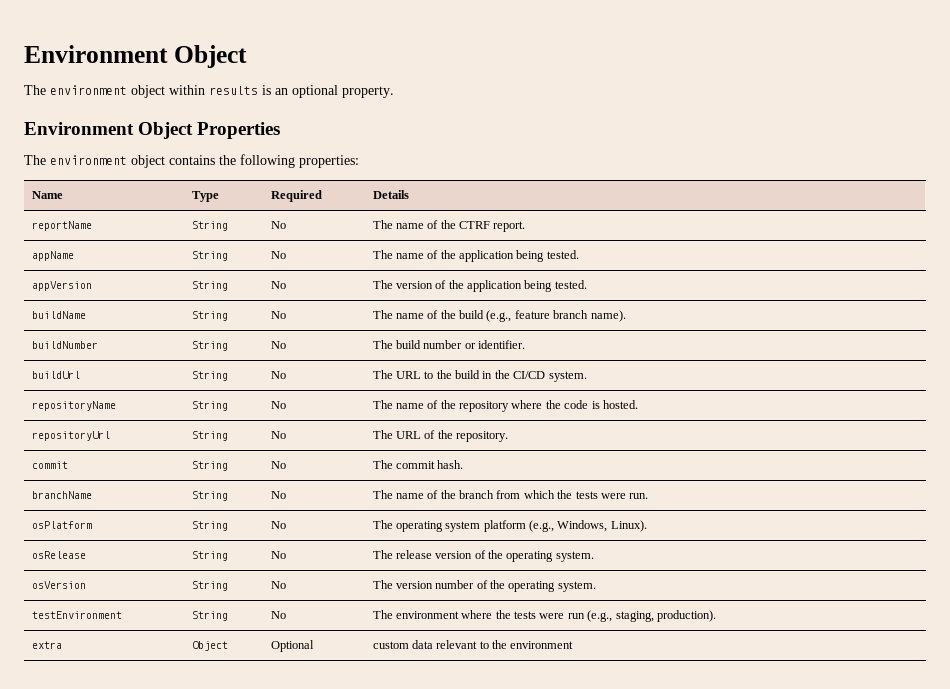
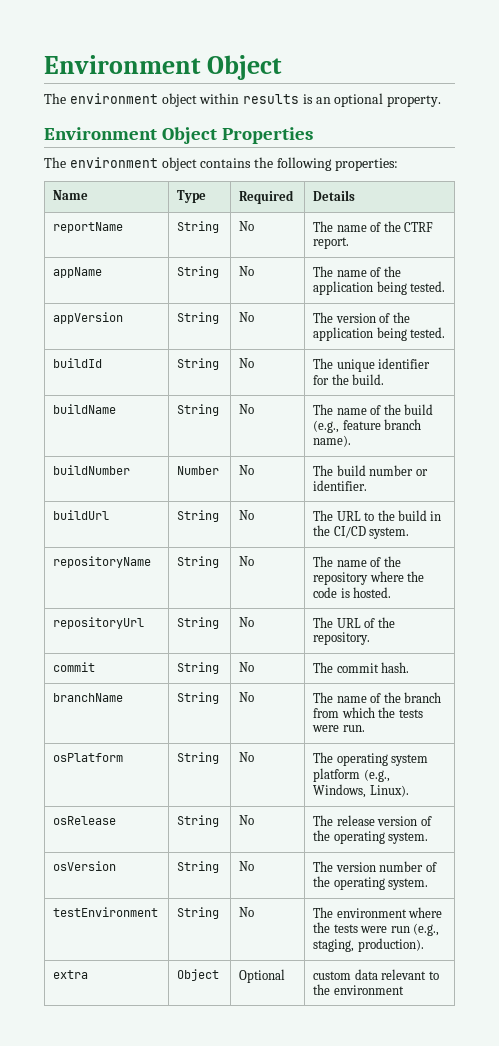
(587, 284) none -> [53,358,103,368] [177,358,220,370] [239,358,255,368] [313,358,431,372] [313,374,385,385] // buildId | String | No | The unique identifier for the build.
[191,341,228,351] String -> [177,466,220,475] Number

